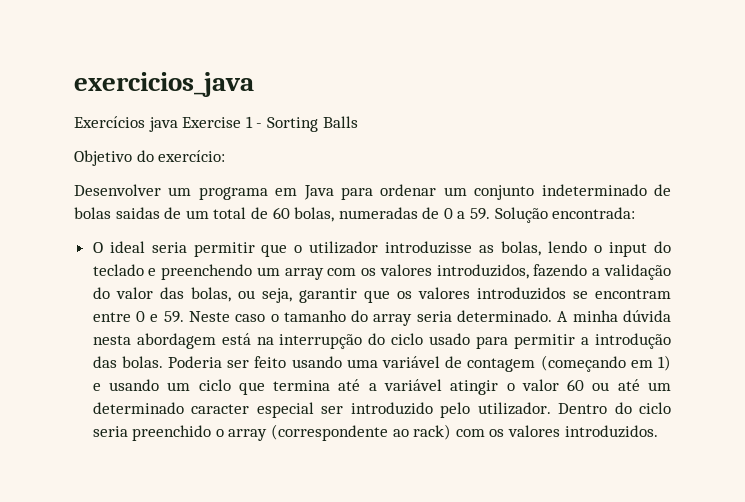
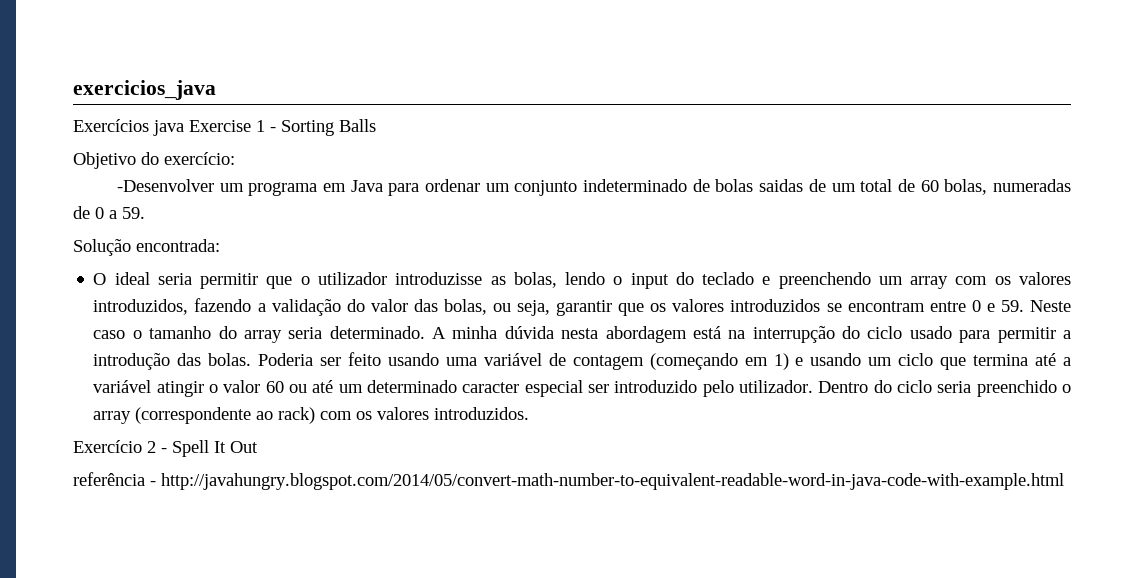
[74,184,161,196] Desenvolver -> [116,179,214,192] -Desenvolver
(491, 214) none -> (145, 213) //
(658, 431) none -> [73,440,258,457] [73,472,1064,490] // Exercício 2 - Spell It Out // referência - http://javahungry.blogspot.com/2014/05/convert-math-number-to-equivalent-readable-word-in-java-code-with-example.html

